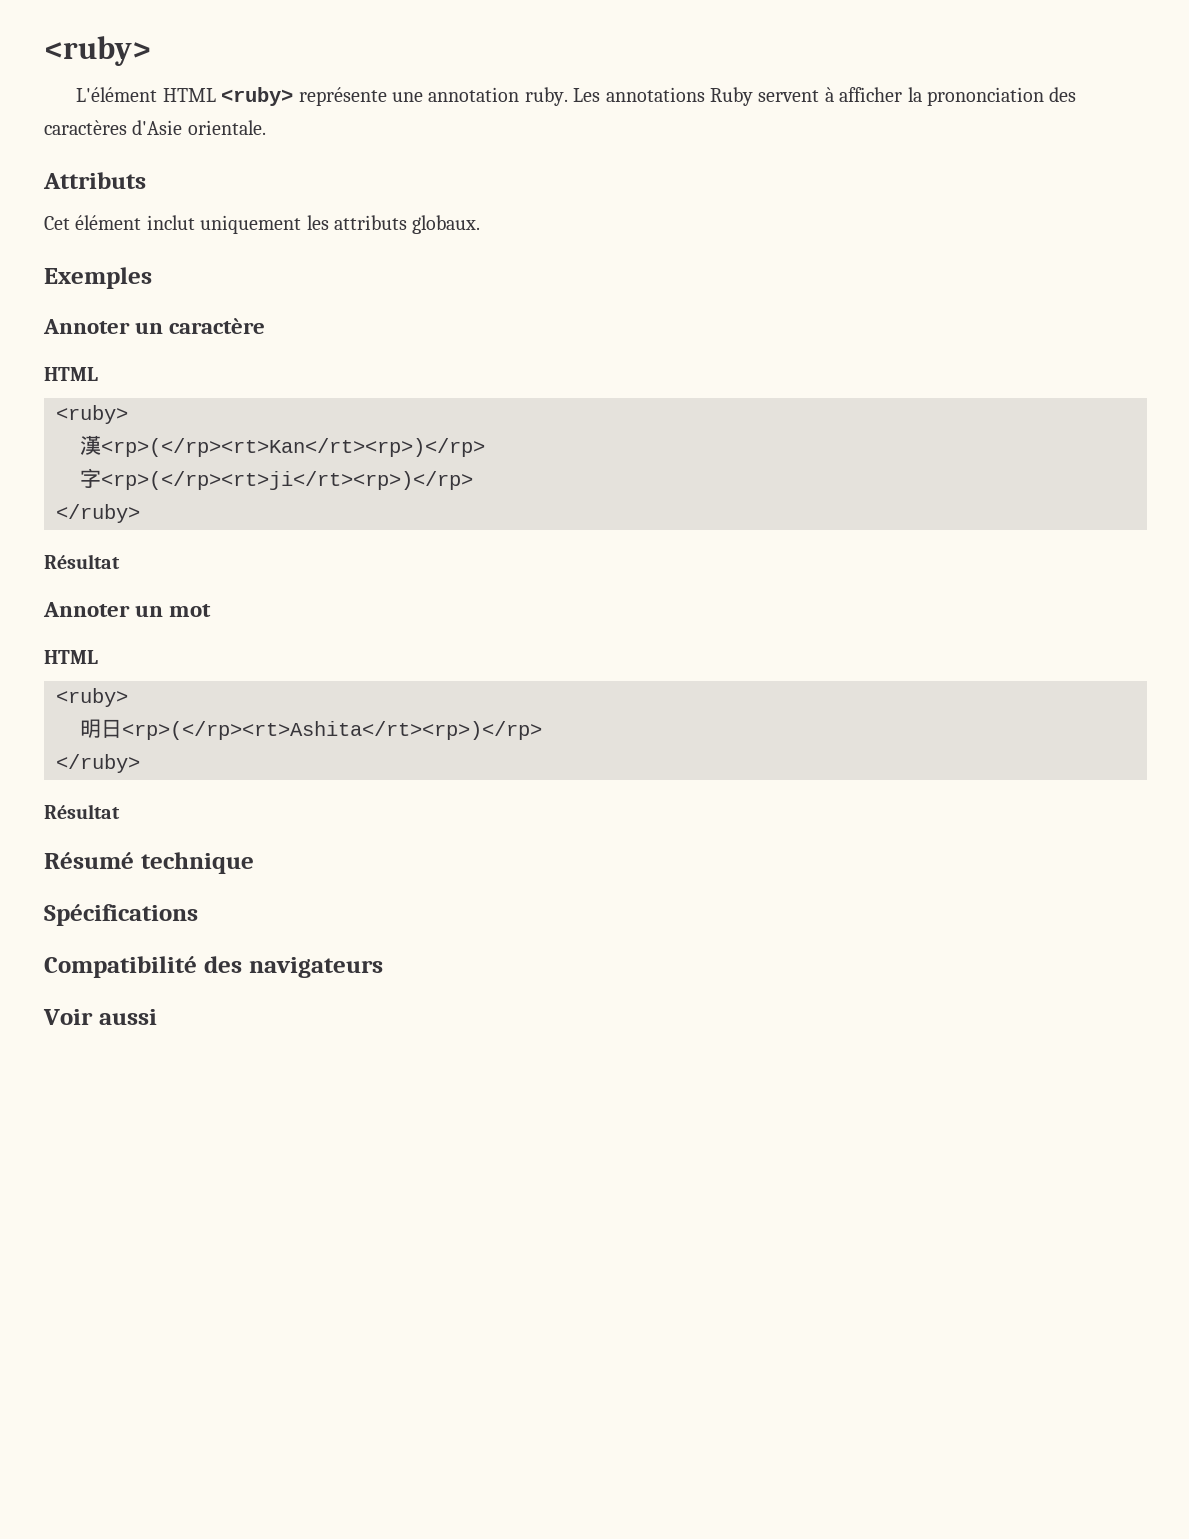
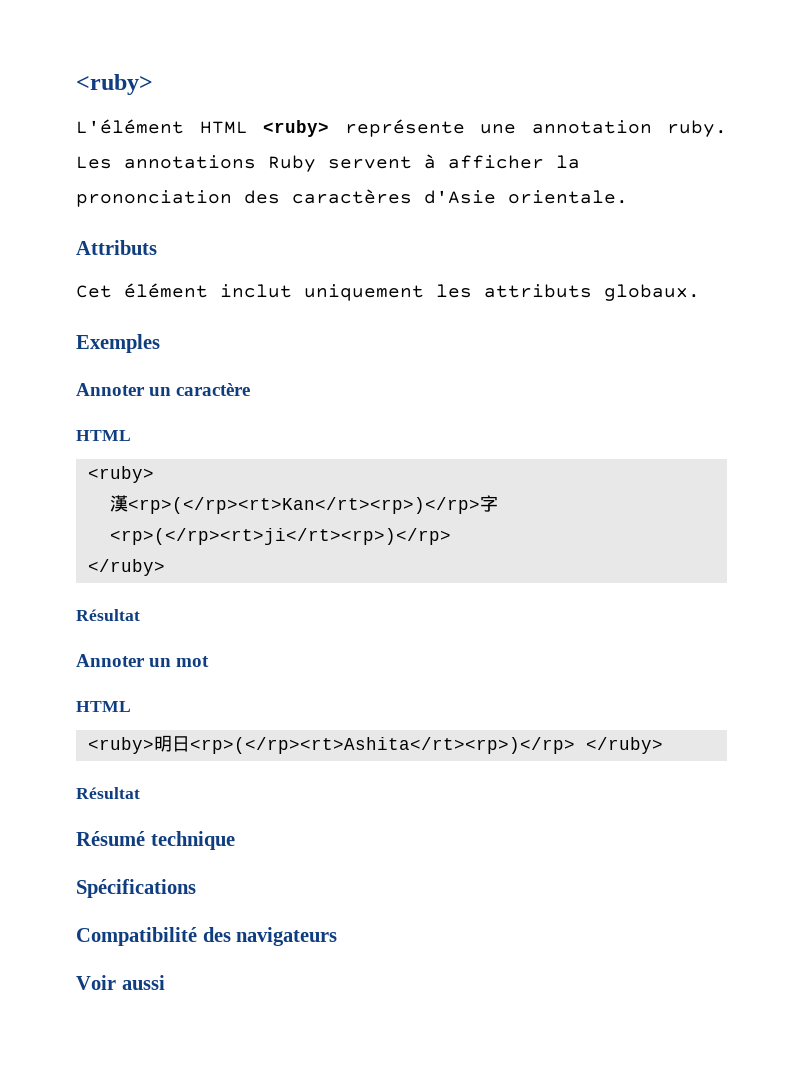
(485, 447) // -> (480, 505) none
(128, 697) // -> (154, 745) none
(542, 730) // -> (575, 745) none

